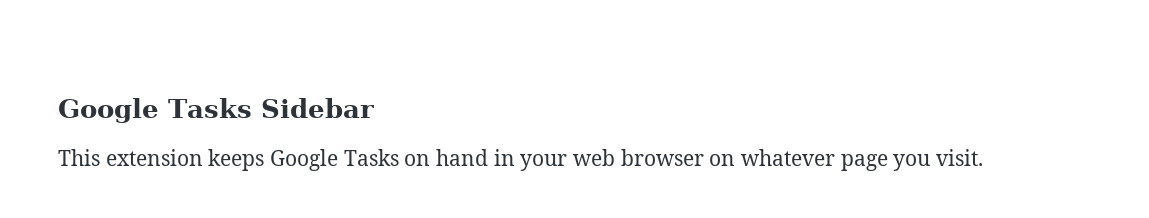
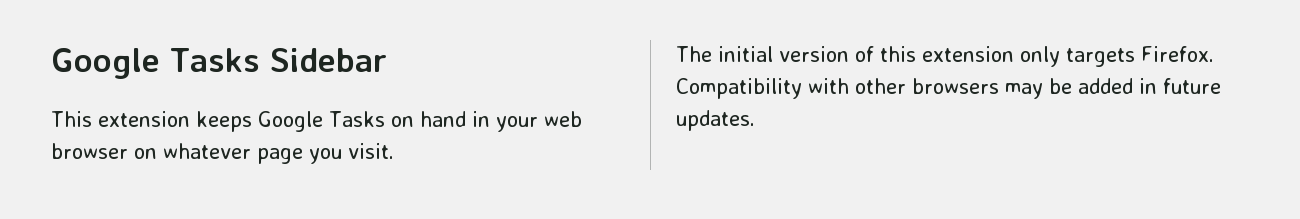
(984, 157) none -> [676,46,1214,67] [676,78,1221,99] [676,110,755,131] // The initial version of this extension only targets Firefox. Compatibility with other browsers may be added in future updates.

